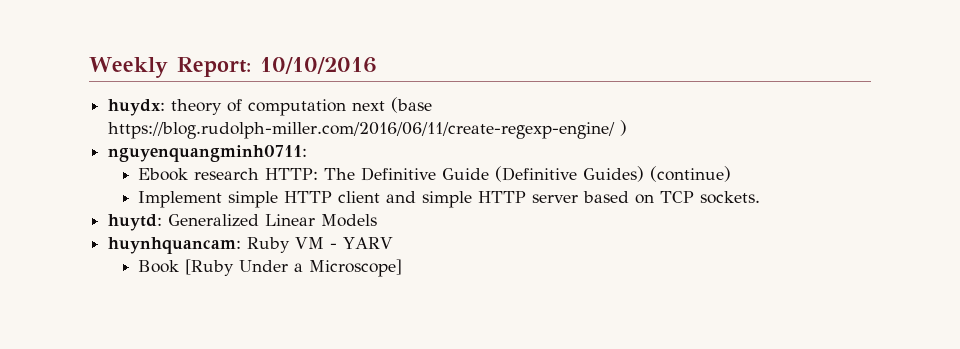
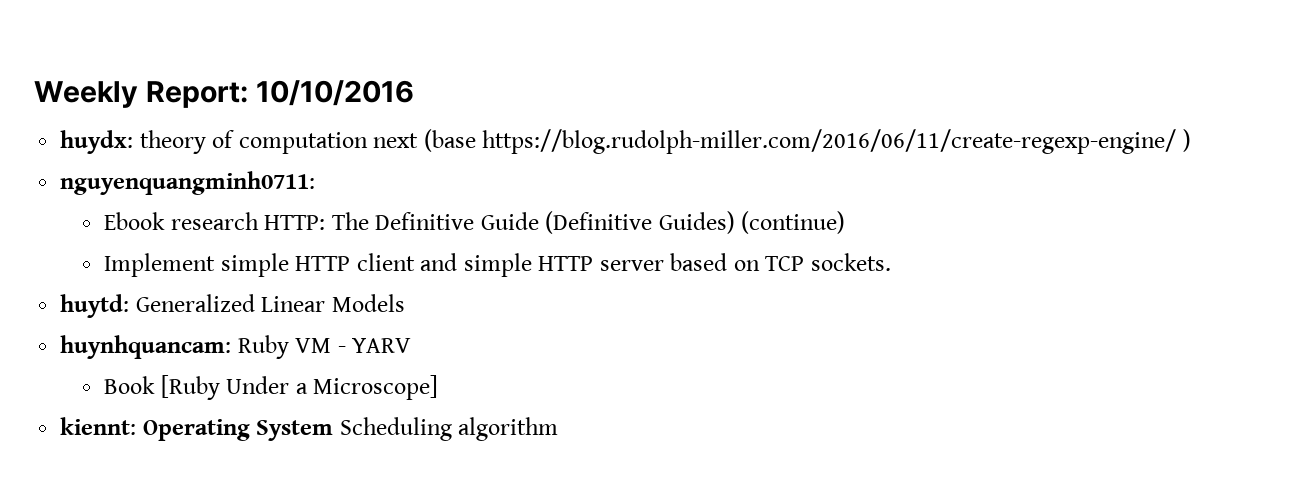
(403, 268) none -> [60,417,559,441] // kiennt: Operating System Scheduling algorithm

